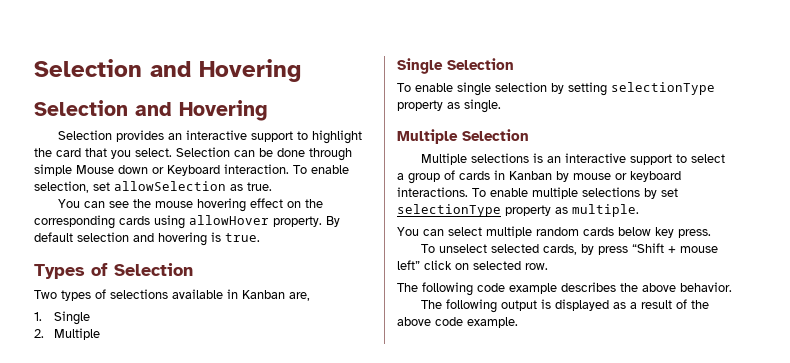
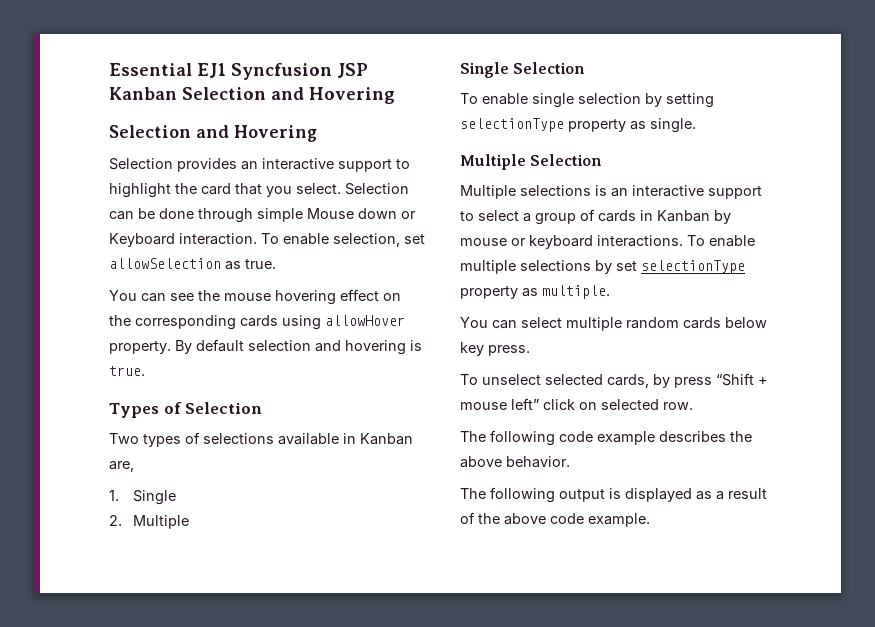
(34, 68) none -> [109,63,368,80] [109,87,177,100] Essential EJ1 Syncfusion JSP Kanban

